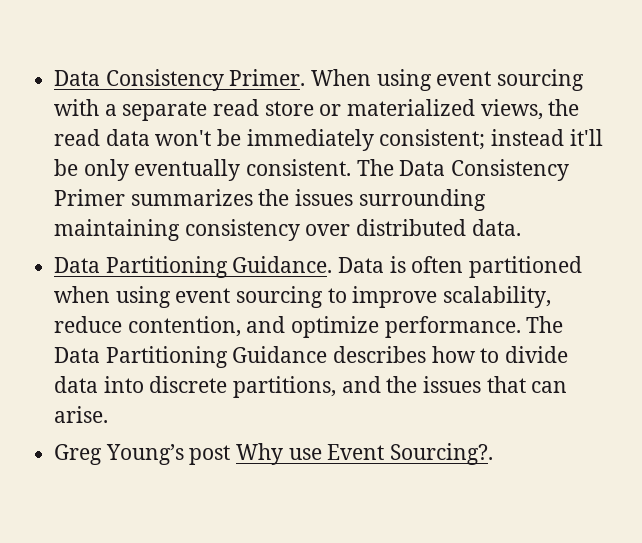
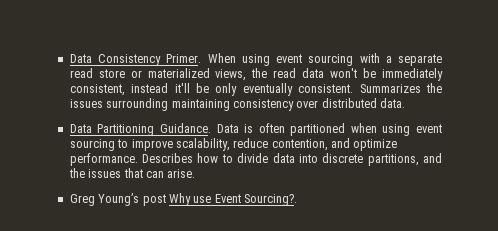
[379,129,486,150] consistent; -> [69,84,125,96] consistent,
[356,159,570,181] [54,189,253,206] The Data Consistency Primer summarizes -> [359,84,421,93] Summarizes
[526,316,564,333] [54,346,427,368] The Data Partitioning Guidance describes -> [142,153,194,163] Describes

